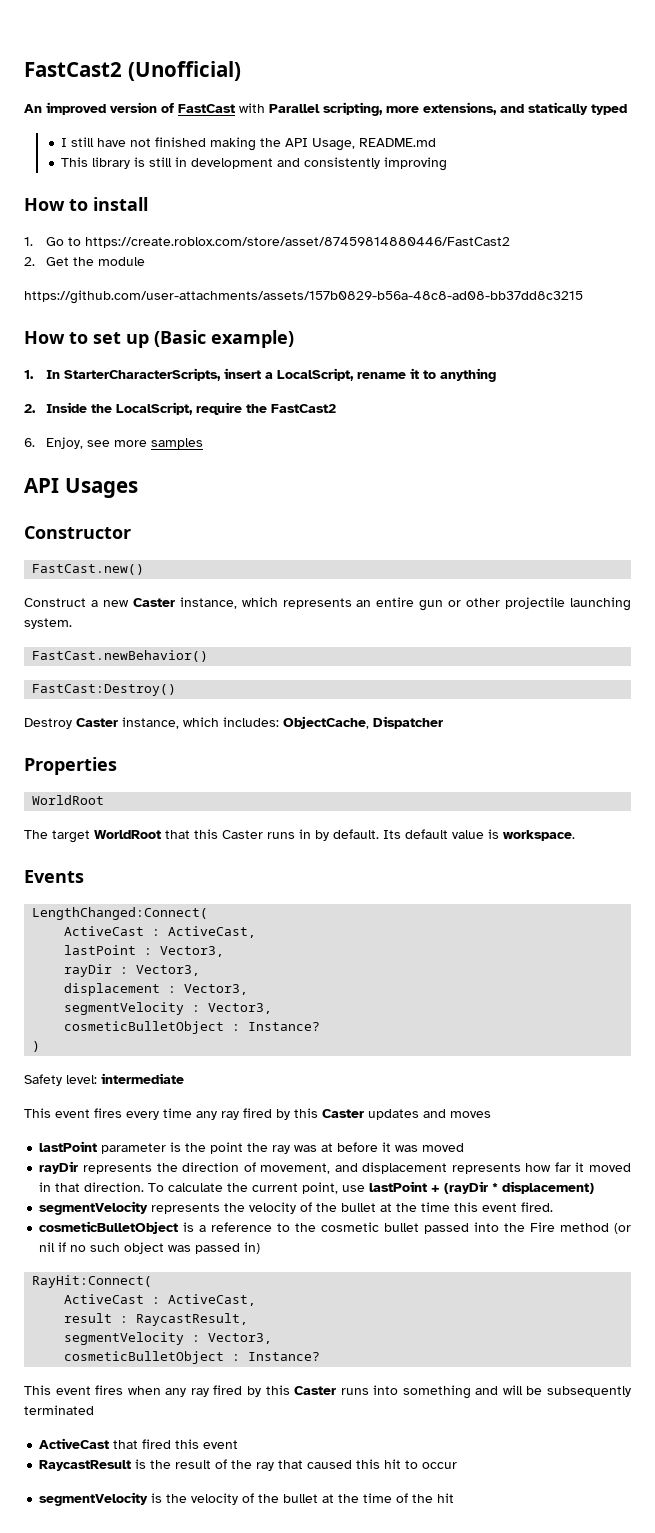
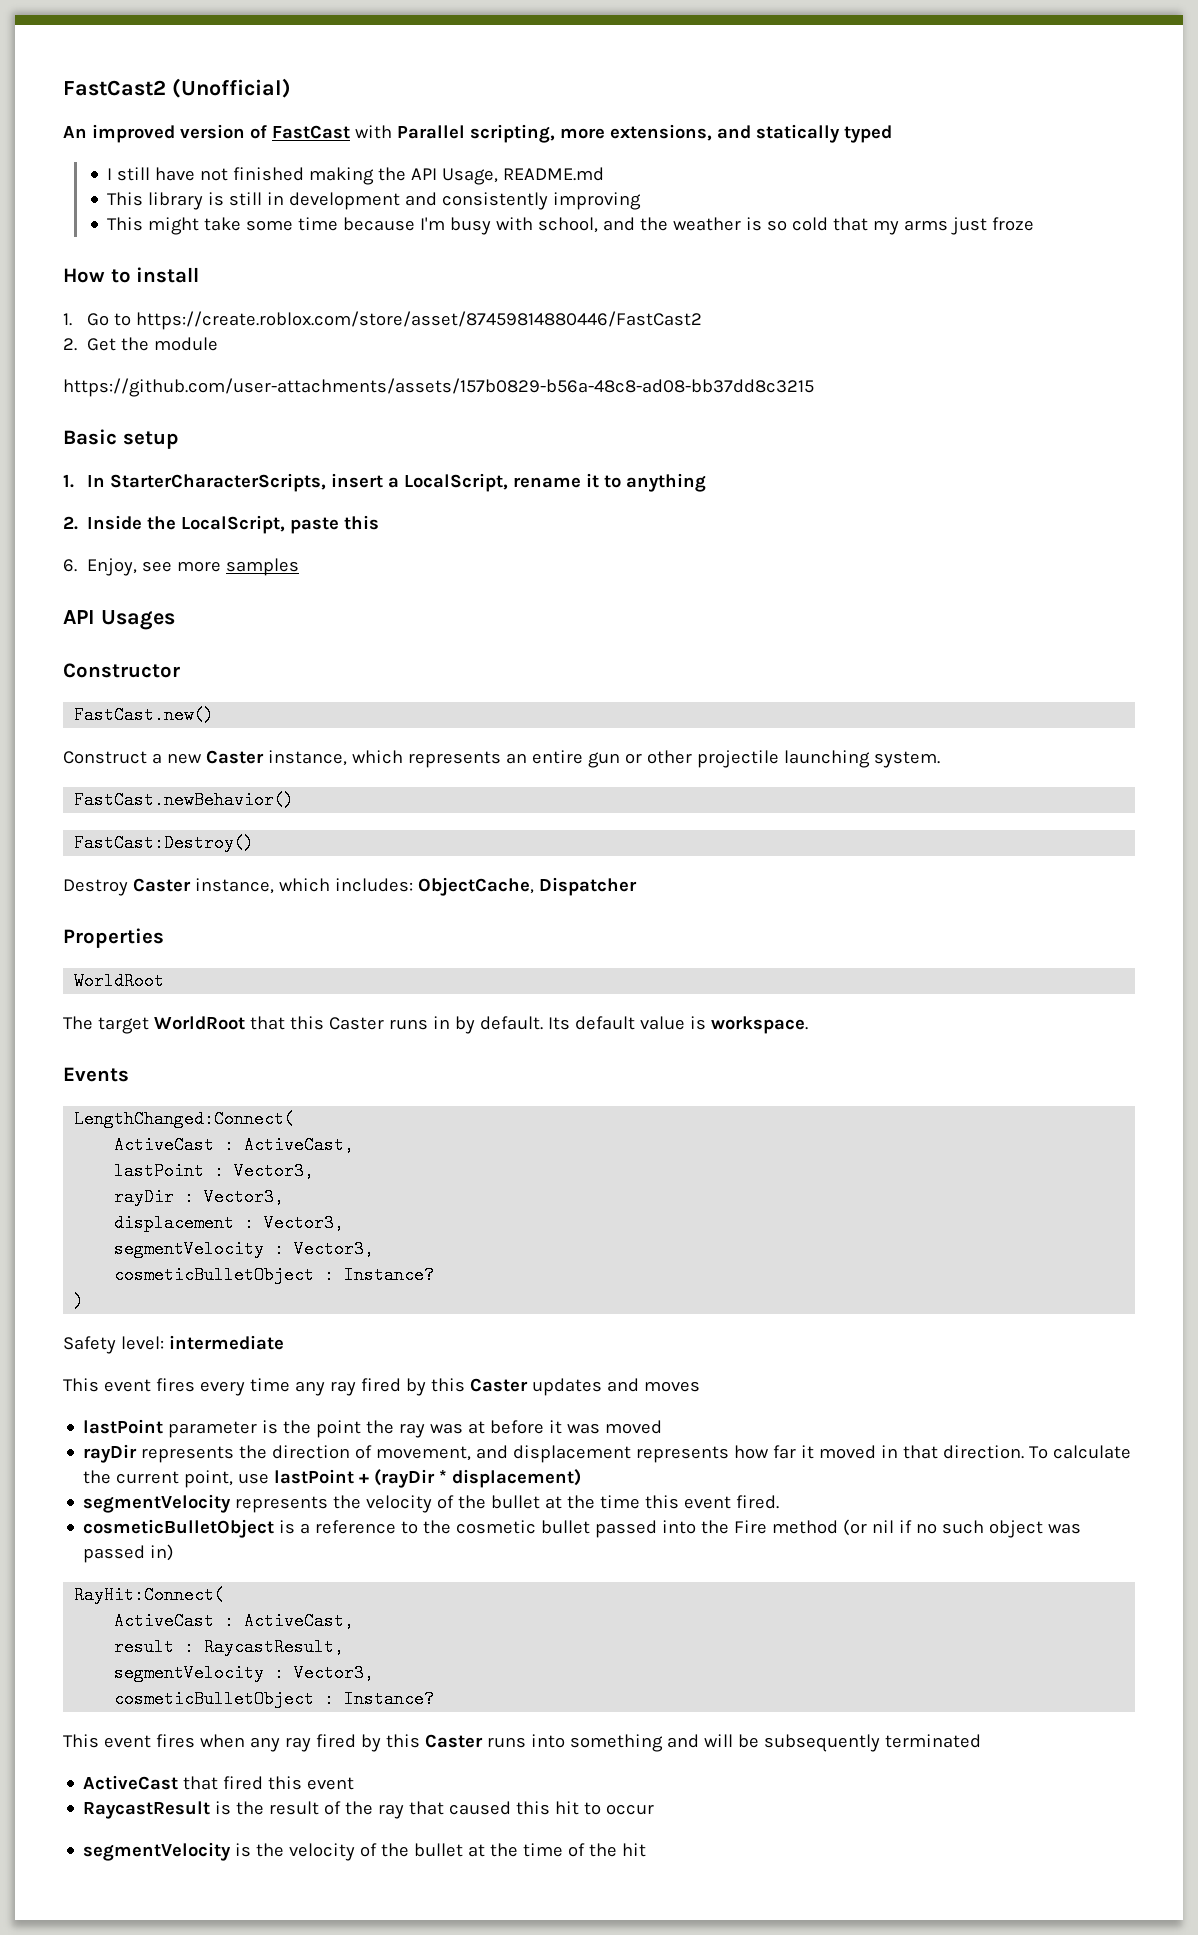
(448, 164) none -> [107,217,1035,235] // This might take some time because I'm busy with school, and the weather is so cold that my arms just froze
[24,330,294,348] How to set up (Basic example) -> [63,429,179,449] Basic setup
[196,402,337,415] require the FastCast2 -> [290,515,380,534] paste this

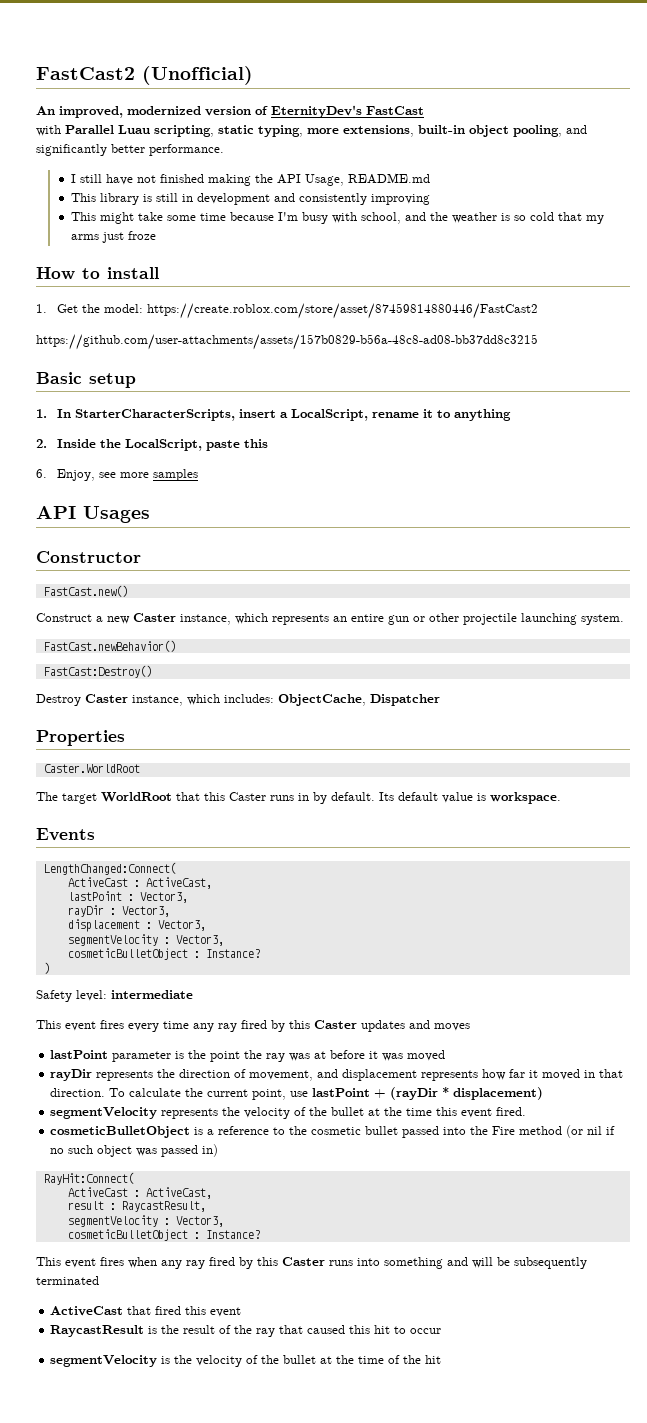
[91,124,175,143] improved -> [59,106,201,118] improved, modernized
(267, 132) none -> [271,105,362,118] EternityDev's
(350, 132) none -> (424, 110) //
[469,124,892,143] scripting, more extensions, and statically typed -> [118,125,587,137] [36,144,224,156] Luau scripting, static typing, more extensions, built-in object pooling, and significantly better performance.
[87,311,703,330] [63,337,219,351] Go to https://create.roblox.com/store/asset/87459814880446/FastCast2 // 2. Get the module -> [56,303,538,319] Get the model: https://create.roblox.com/store/asset/87459814880446/FastCast2
[74,972,165,990] WorldRoot -> [43,764,140,773] Caster.WorldRoot

